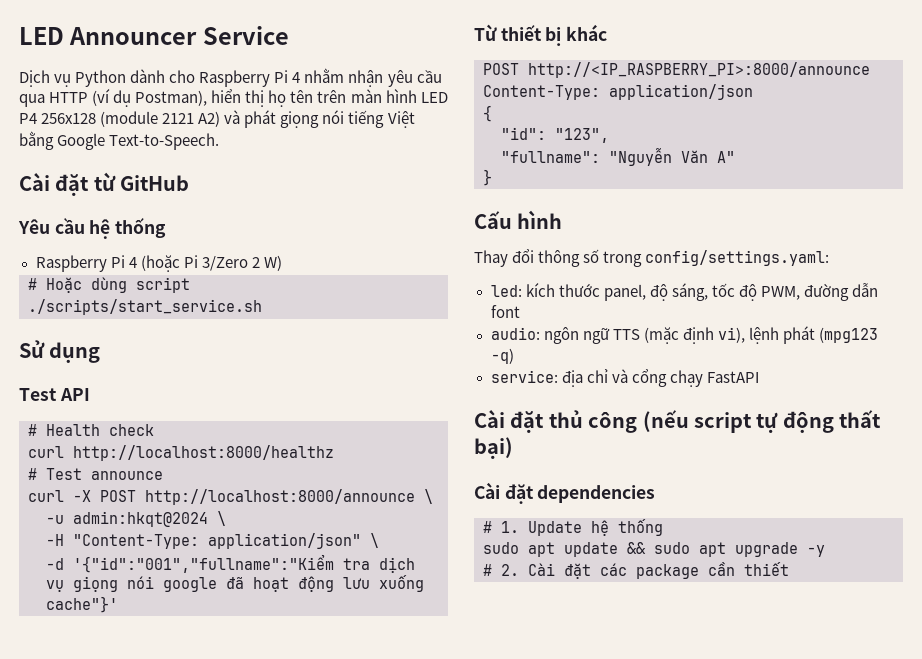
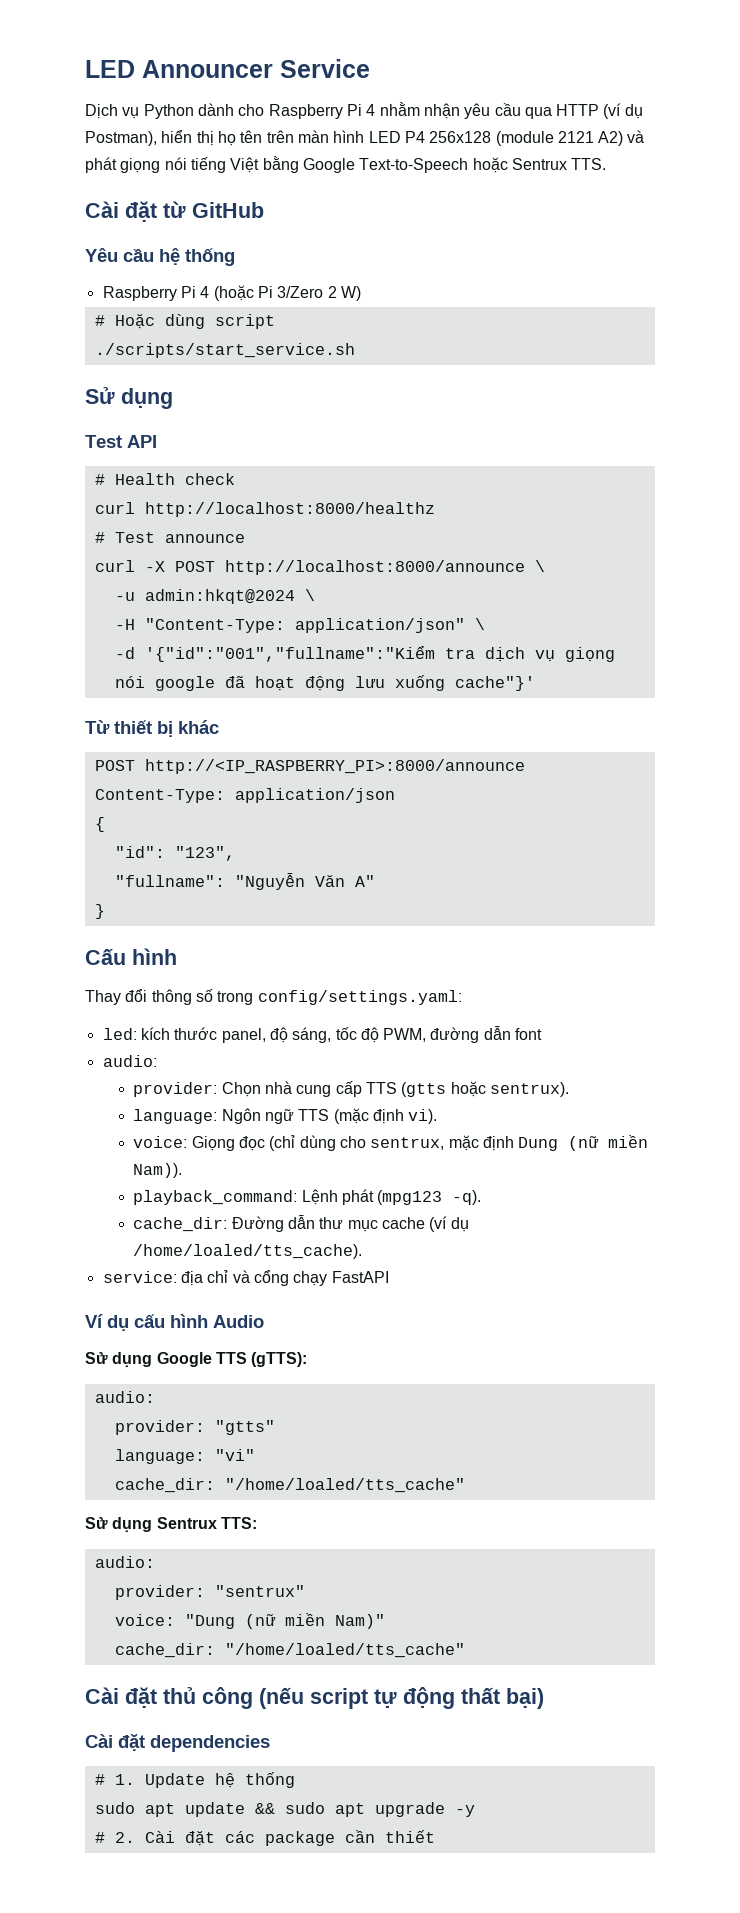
[109,133,220,150] Text-to-Speech. -> [359,157,607,173] Text-to-Speech hoặc Sentrux TTS.
[543,326,878,344] [490,348,514,364] ngôn ngữ TTS (mặc định vi), lệnh phát (mpg123 -q) -> [133,1081,569,1097] [133,1108,438,1124] [133,1135,649,1151] [133,1163,183,1178] [133,1189,482,1205] [133,1215,469,1232] [133,1244,363,1259] // provider: Chọn nhà cung cấp TTS (gtts hoặc sentrux). // language: Ngôn ngữ TTS (mặc định vi). // voice: Giọng đọc (chỉ dùng cho sentrux, mặc định Dung (nữ miền Nam)). // playback_command: Lệnh phát (mpg123 -q). // cache_dir: Đường dẫn thư mục cache (ví dụ /home/loaled/tts_cache).
(759, 377) none -> [85,1314,264,1331] [85,1352,308,1367] [94,1391,155,1403] [114,1420,275,1435] [114,1449,255,1464] [114,1478,465,1493] [85,1517,257,1532] [94,1556,155,1568] [114,1585,305,1600] [114,1613,385,1629] [114,1643,465,1658] // Ví dụ cấu hình Audio // Sử dụng Google TTS (gTTS): // audio: // provider: "gtts" // language: "vi" // cache_dir: "/home/loaled/tts_cache" // Sử dụng Sentrux TTS: // audio: // provider: "sentrux" // voice: "Dung (nữ miền Nam)" // cache_dir: "/home/loaled/tts_cache"

